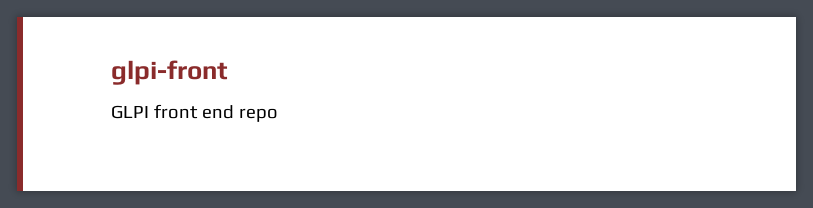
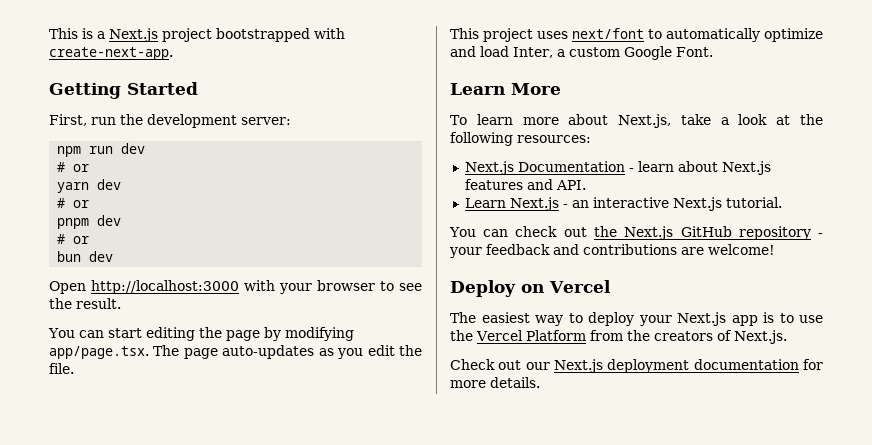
[111,60,228,85] [111,104,278,122] glpi-front // GLPI front end repo -> [49,28,345,42] [49,47,173,60] [49,82,198,99] [49,114,291,128] [57,143,146,157] [57,162,90,172] [57,179,122,193] [57,198,90,208] [57,215,122,229] [57,234,90,244] [57,251,114,262] [49,280,422,294] [49,298,121,309] [48,327,354,341] [49,345,423,359] [49,363,74,374] [450,28,823,42] [450,46,713,60] [450,83,561,95] [450,114,824,128] [450,132,591,146] [464,161,771,175] [464,179,586,190] [464,197,782,211] [449,226,823,240] [449,244,775,258] [450,280,611,297] [450,312,823,326] [450,330,787,344] [450,359,823,373] [450,377,540,388] This is a Next.js project bootstrapped with create-next-app. // Getting Started // First, run the development server: // npm run dev // # or // yarn dev // # or // pnpm dev // # or // bun dev // Open http://localhost:3000 with your browser to see the result. // You can start editing the page by modifying app/page.tsx. The page auto-updates as you edit the file. // This project uses next/font to automatically optimize and load Inter, a custom Google Font. // Learn More // To learn more about Next.js, take a look at the following resources: // Next.js Documentation - learn about Next.js features and API. // Learn Next.js - an interactive Next.js tutorial. // You can check out the Next.js GitHub repository - your feedback and contributions are welcome! // Deploy on Vercel // The easiest way to deploy your Next.js app is to use the Vercel Platform from the creators of Next.js. // Check out our Next.js deployment documentation for more details.

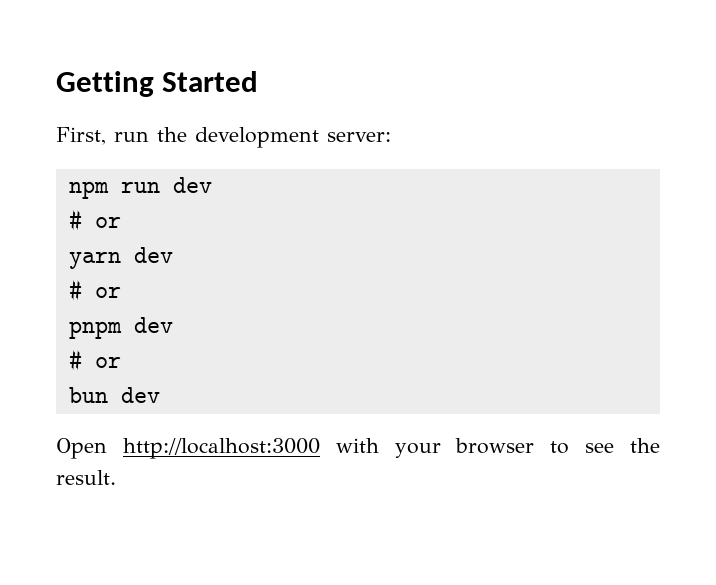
[49,28,345,42] [49,47,173,60] This is a Next.js project bootstrapped with create-next-app. // -> (56, 84) none
[48,327,354,341] [49,345,423,359] [49,363,74,374] [450,28,823,42] [450,46,713,60] [450,83,561,95] [450,114,824,128] [450,132,591,146] [464,161,771,175] [464,179,586,190] [464,197,782,211] [449,226,823,240] [449,244,775,258] [450,280,611,297] [450,312,823,326] [450,330,787,344] [450,359,823,373] [450,377,540,388] // You can start editing the page by modifying app/page.tsx. The page auto-updates as you edit the file. // This project uses next/font to automatically optimize and load Inter, a custom Google Font. // Learn More // To learn more about Next.js, take a look at the following resources: // Next.js Documentation - learn about Next.js features and API. // Learn Next.js - an interactive Next.js tutorial. // You can check out the Next.js GitHub repository - your feedback and contributions are welcome! // Deploy on Vercel // The easiest way to deploy your Next.js app is to use the Vercel Platform from the creators of Next.js. // Check out our Next.js deployment documentation for more details. -> (116, 477) none

